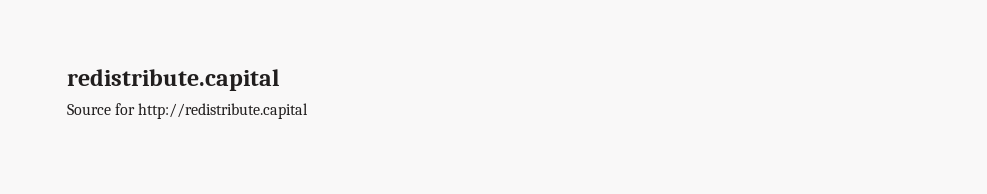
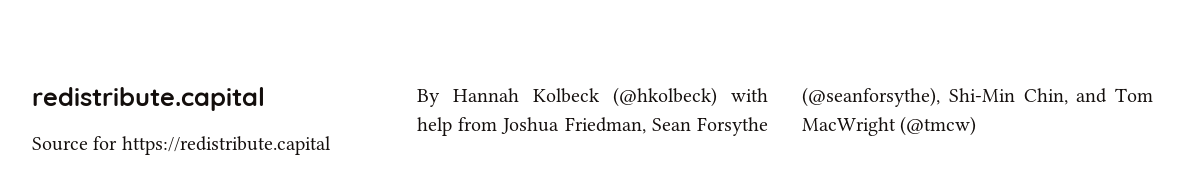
[138,103,309,119] http://redistribute.capital -> [121,136,331,155] [417,87,768,107] [417,117,768,136] [802,87,1153,107] [802,116,977,136] https://redistribute.capital // By Hannah Kolbeck (@hkolbeck) with help from Joshua Friedman, Sean Forsythe (@seanforsythe), Shi-Min Chin, and Tom MacWright (@tmcw)

